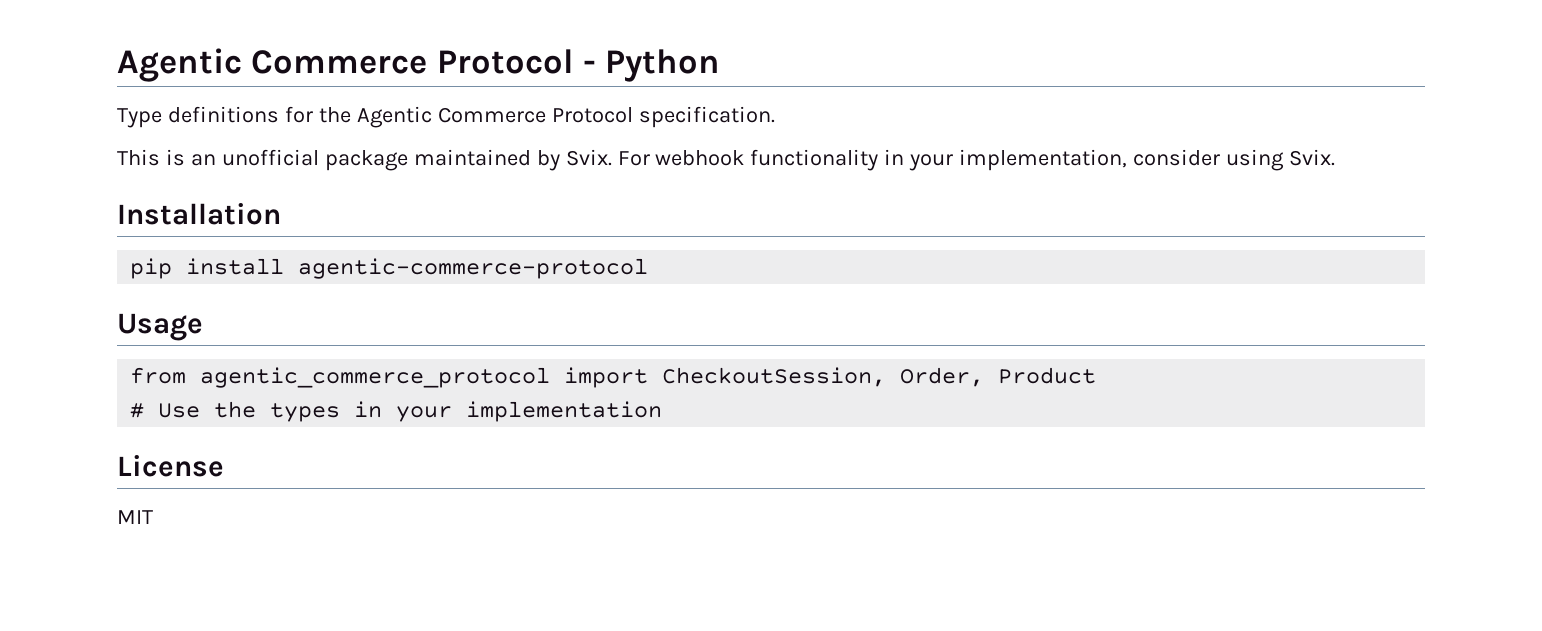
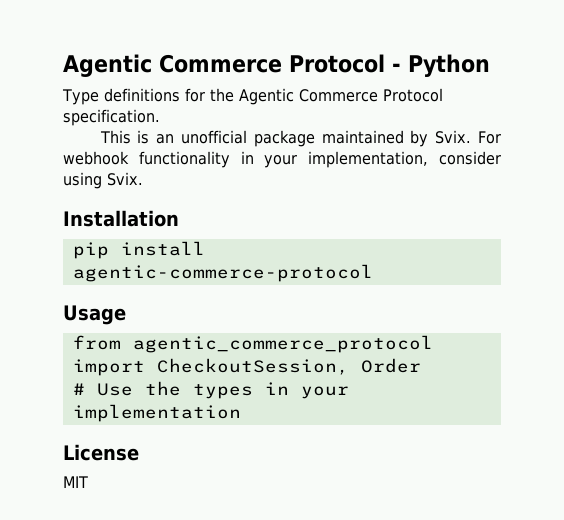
[900,367,1097,387] Order, Product -> [360,358,421,373] Order

